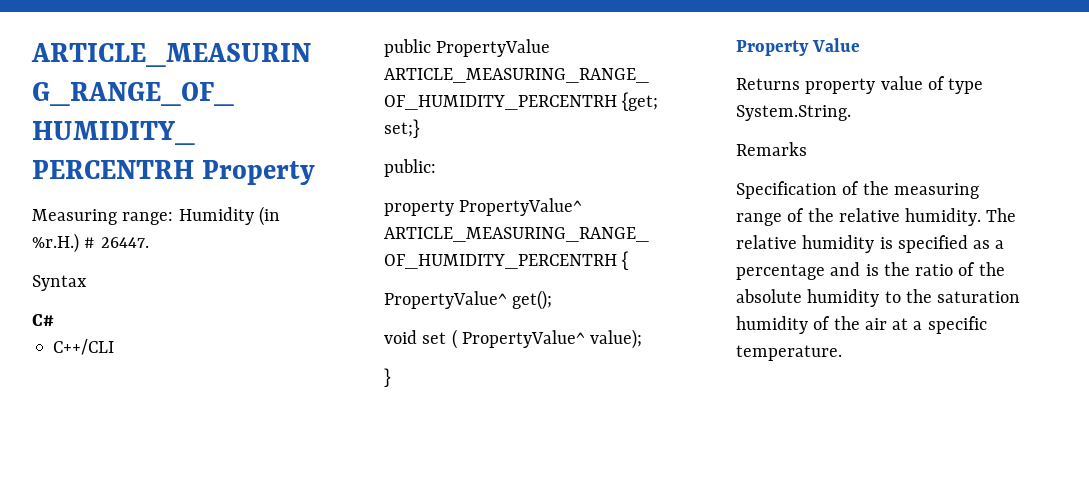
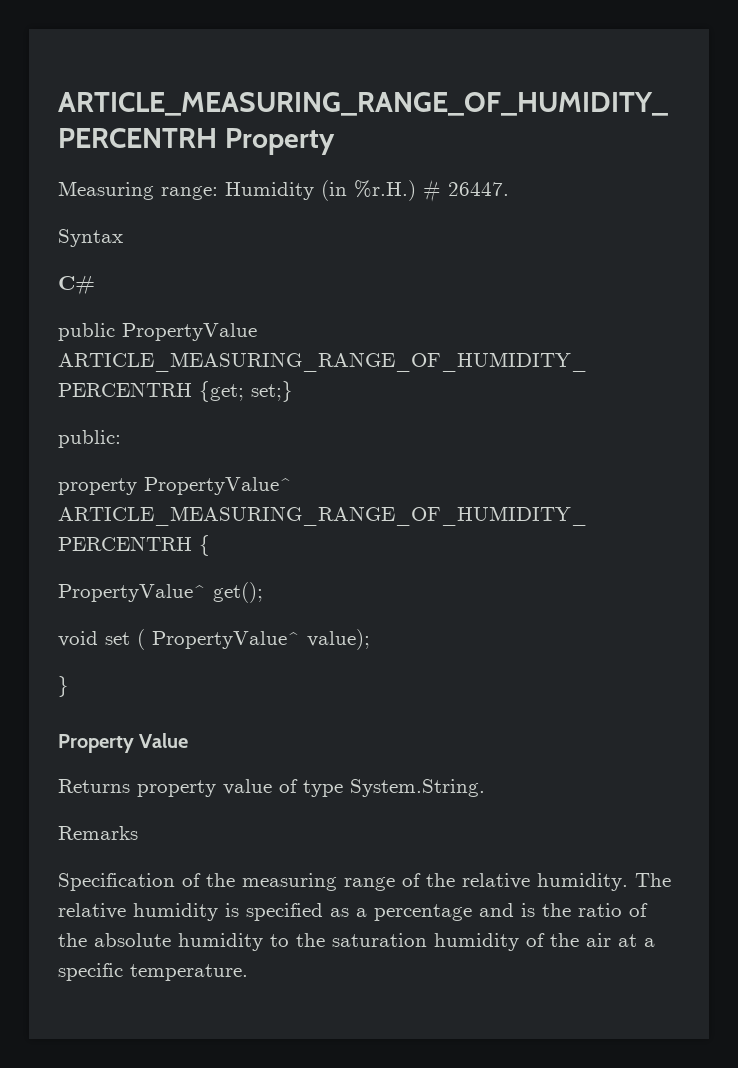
[53,339,115,355] // C++/CLI -> (95, 285) none

